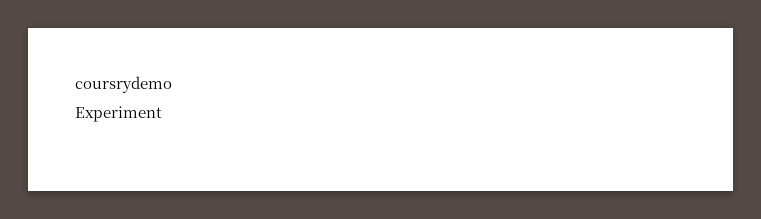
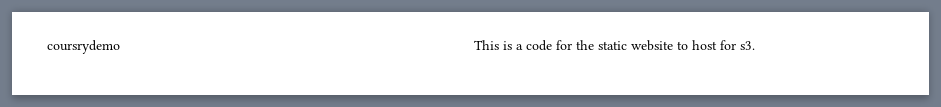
[75,106,162,122] Experiment -> [474,40,755,51] This is a code for the static website to host for s3.

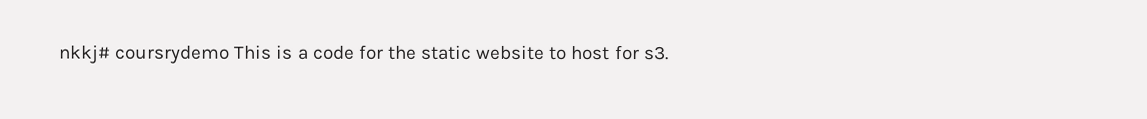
(47, 47) none -> [58,44,111,64] nkkj#
(120, 47) // -> (231, 54) none

